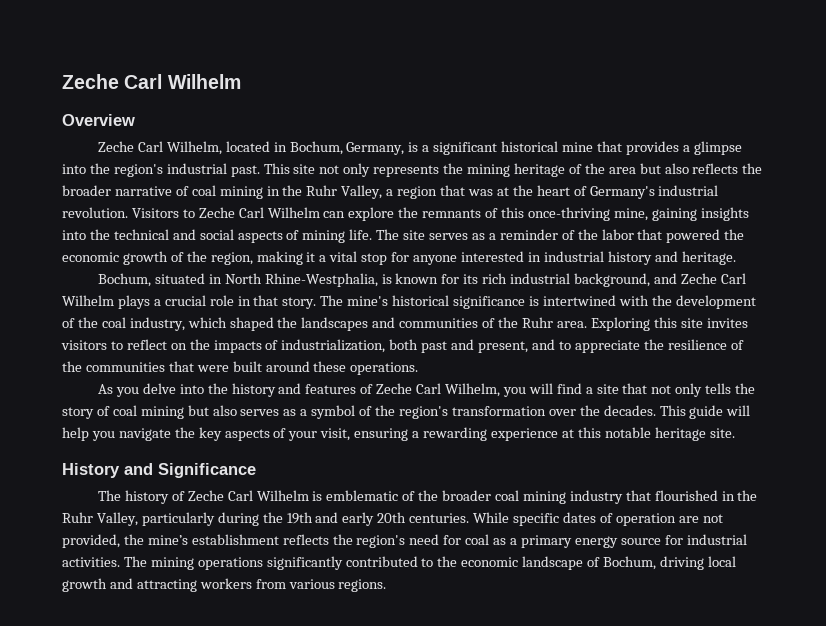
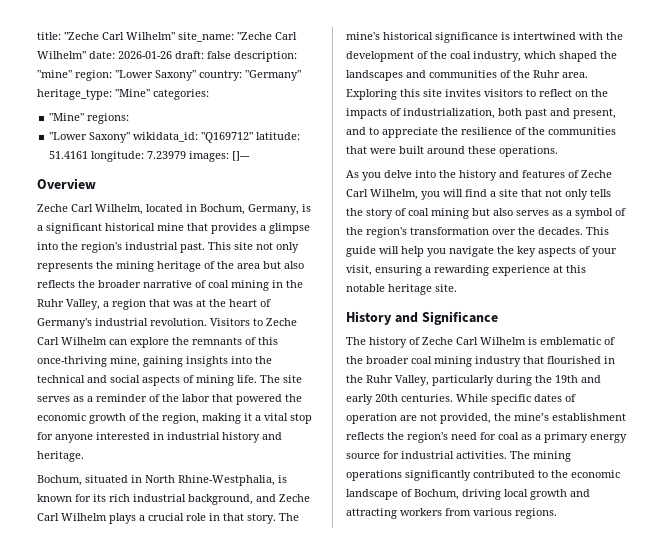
[62,74,241,89] Zeche Carl Wilhelm -> [37,32,297,42] [37,51,297,62] [37,70,301,81] [37,89,209,100] [49,113,130,124] [49,132,301,143] [49,151,251,162] title: "Zeche Carl Wilhelm" site_name: "Zeche Carl Wilhelm" date: 2026-01-26 draft: false description: "mine" region: "Lower Saxony" country: "Germany" heritage_type: "Mine" categories: // "Mine" regions: // "Lower Saxony" wikidata_id: "Q169712" latitude: 51.4161 longitude: 7.23979 images: []---

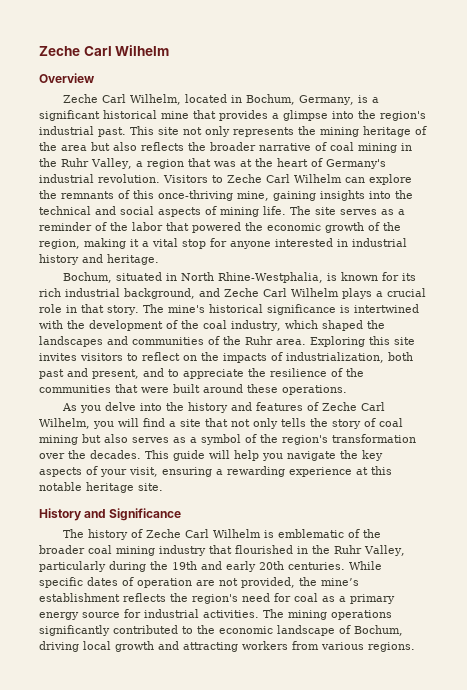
[37,32,297,42] [37,51,297,62] [37,70,301,81] [37,89,209,100] [49,113,130,124] [49,132,301,143] [49,151,251,162] title: "Zeche Carl Wilhelm" site_name: "Zeche Carl Wilhelm" date: 2026-01-26 draft: false description: "mine" region: "Lower Saxony" country: "Germany" heritage_type: "Mine" categories: // "Mine" regions: // "Lower Saxony" wikidata_id: "Q169712" latitude: 51.4161 longitude: 7.23979 images: []--- -> [39,45,170,56] Zeche Carl Wilhelm

